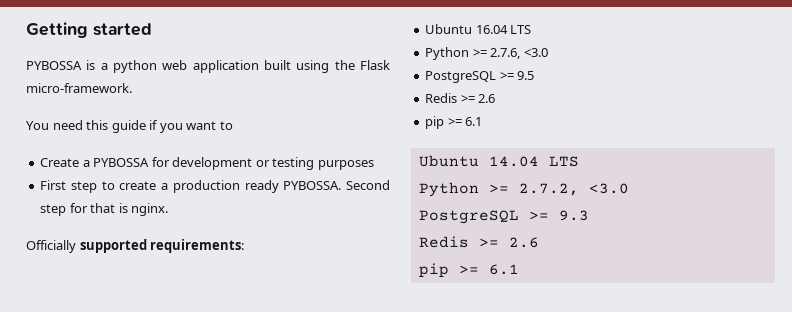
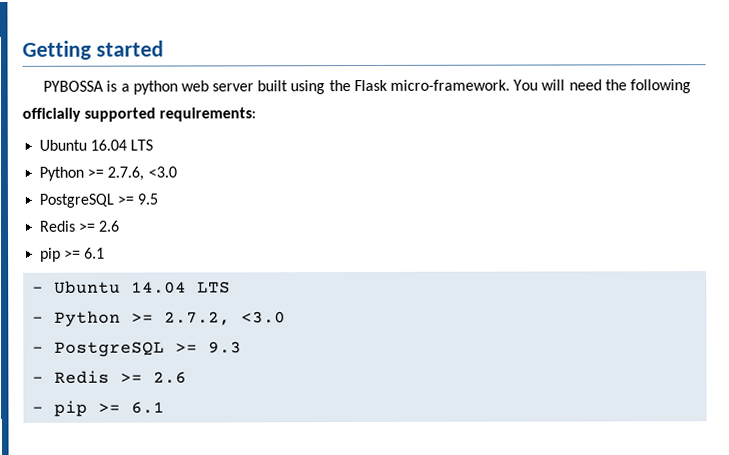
[192,60,259,73] application -> [212,83,255,92] server
[26,120,233,133] [40,157,374,170] [40,180,390,193] [40,203,169,216] [26,240,76,253] // You need this guide if you want to // Create a PYBOSSA for development or testing purposes // First step to create a production ready PYBOSSA. Second step for that is nginx. // Officially -> [513,79,691,94] [22,107,81,122] You will need the following officially
(483, 121) none -> [32,286,45,293] -
(579, 161) none -> [32,316,45,323] -
(629, 188) none -> [32,346,45,353] -
[418,236,539,248] Redis >= 2.6 // -> [32,370,188,384] [32,406,45,413] - Redis >= 2.6 // -

